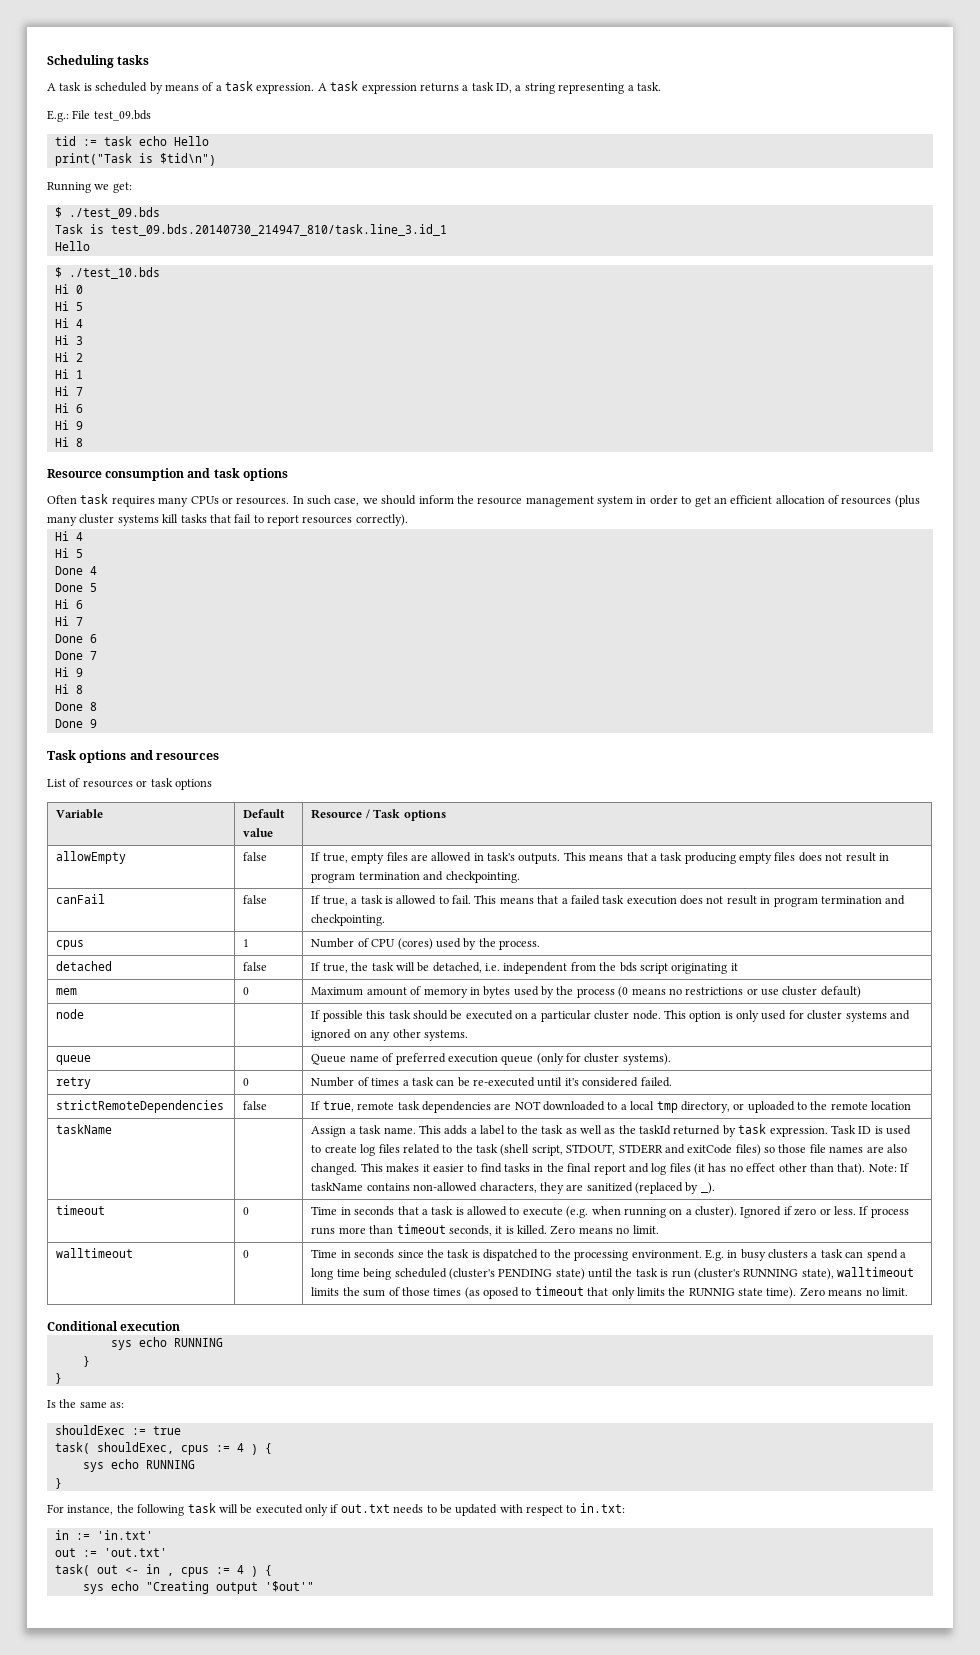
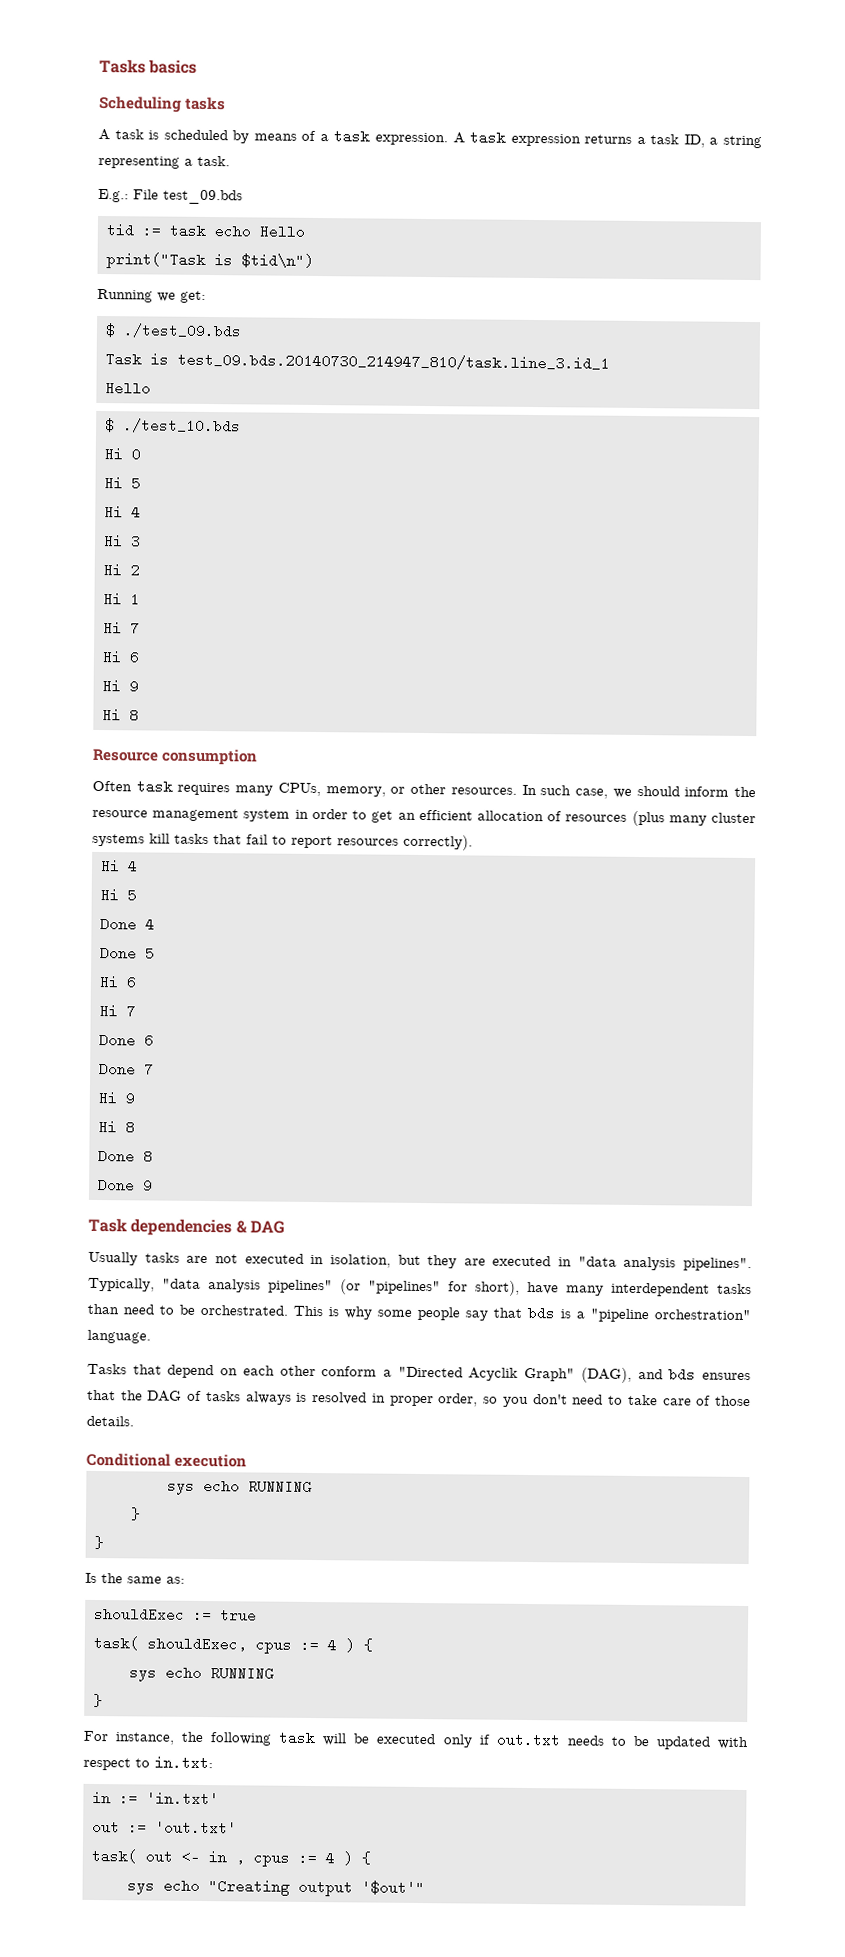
(47, 61) none -> [99,58,198,74] Tasks basics //
[187,468,288,481] and task options -> (259, 757) none
[190,496,233,504] CPUs or -> [277,782,447,797] CPUs, memory, or other
[79,750,220,763] [47,778,212,790] [56,809,104,819] [243,809,286,818] [243,828,274,837] [311,809,446,821] [56,851,127,864] [243,852,268,861] [311,852,889,864] [311,871,520,883] [56,894,106,904] [243,895,268,904] [311,895,906,907] [311,914,386,926] [56,940,85,950] [243,939,250,947] [311,938,541,950] [56,961,113,971] [243,962,268,971] [311,962,738,974] [56,988,78,995] [243,987,250,995] [311,986,861,998] [56,1009,85,1019] [311,1010,910,1022] [311,1029,468,1041] [56,1055,92,1065] [311,1053,671,1065] [56,1077,92,1089] [243,1078,250,1086] [311,1077,672,1087] [56,1100,225,1113] [243,1101,268,1110] [311,1101,912,1113] [56,1124,113,1134] [311,1124,912,1137] [311,1144,907,1156] [311,1163,910,1175] [311,1182,715,1194] [56,1205,106,1215] [243,1207,250,1215] [311,1206,909,1218] [311,1224,659,1236] [56,1248,134,1258] [243,1250,250,1258] [311,1249,906,1261] [311,1267,915,1280] [311,1286,908,1299] options and resources // List of resources or task options // Variable | Default value | Resource / Task options // allowEmpty | false | If true, empty files are allowed in task's outputs. This means that a task producing empty files does not result in program termination and checkpointing. // canFail | false | If true, a task is allowed to fail. This means that a failed task execution does not result in program termination and checkpointing. // cpus | 1 | Number of CPU (cores) used by the process. // detached | false | If true, the task will be detached, i.e. independent from the bds script originating it // mem | 0 | Maximum amount of memory in bytes used by the process (0 means no restrictions or use cluster default) // node | | If possible this task should be executed on a particular cluster node. This option is only used for cluster systems and ignored on any other systems. // queue | | Queue name of preferred execution queue (only for cluster systems). // retry | 0 | Number of times a task can be re-executed until it's considered failed. // strictRemoteDependencies | false | If true, remote task dependencies are NOT downloaded to a local tmp directory, or uploaded to the remote location // taskName | | Assign a task name. This adds a label to the task as well as the taskId returned by task expression. Task ID is used to create log files related to the task (shell script, STDOUT, STDERR and exitCode files) so those file names are also changed. This makes it easier to find tasks in the final report and log files (it has no effect other than that). Note: If taskName contains non-allowed characters, they are sanitized (replaced by _). // timeout | 0 | Time in seconds that a task is allowed to execute (e.g. when running on a cluster). Ignored if zero or less. If process runs more than timeout seconds, it is killed. Zero means no limit. // walltimeout | 0 | Time in seconds since the task is dispatched to the processing environment. E.g. in busy clusters a task can spend a long time being scheduled (cluster's PENDING state) until the task is run (cluster's RUNNING state), walltimeout limits the sum of those times (as oposed to timeout that only limits the RUNNIG state time). Zero means no limit. -> [130,1218,285,1237] [88,1251,752,1272] [88,1277,752,1297] [87,1303,751,1323] [87,1329,151,1344] [87,1363,751,1383] [87,1389,751,1407] [86,1415,134,1427] dependencies & DAG // Usually tasks are not executed in isolation, but they are executed in "data analysis pipelines". Typically, "data analysis pipelines" (or "pipelines" for short), have many interdependent tasks than need to be orchestrated. This is why some people say that bds is a "pipeline orchestration" language. // Tasks that depend on each other conform a "Directed Acyclik Graph" (DAG), and bds ensures that the DAG of tasks always is resolved in proper order, so you don't need to take care of those details.

